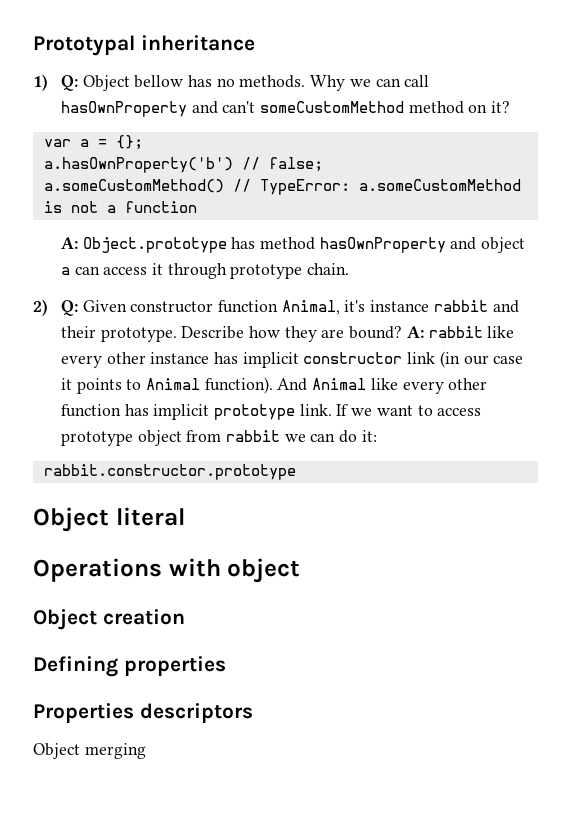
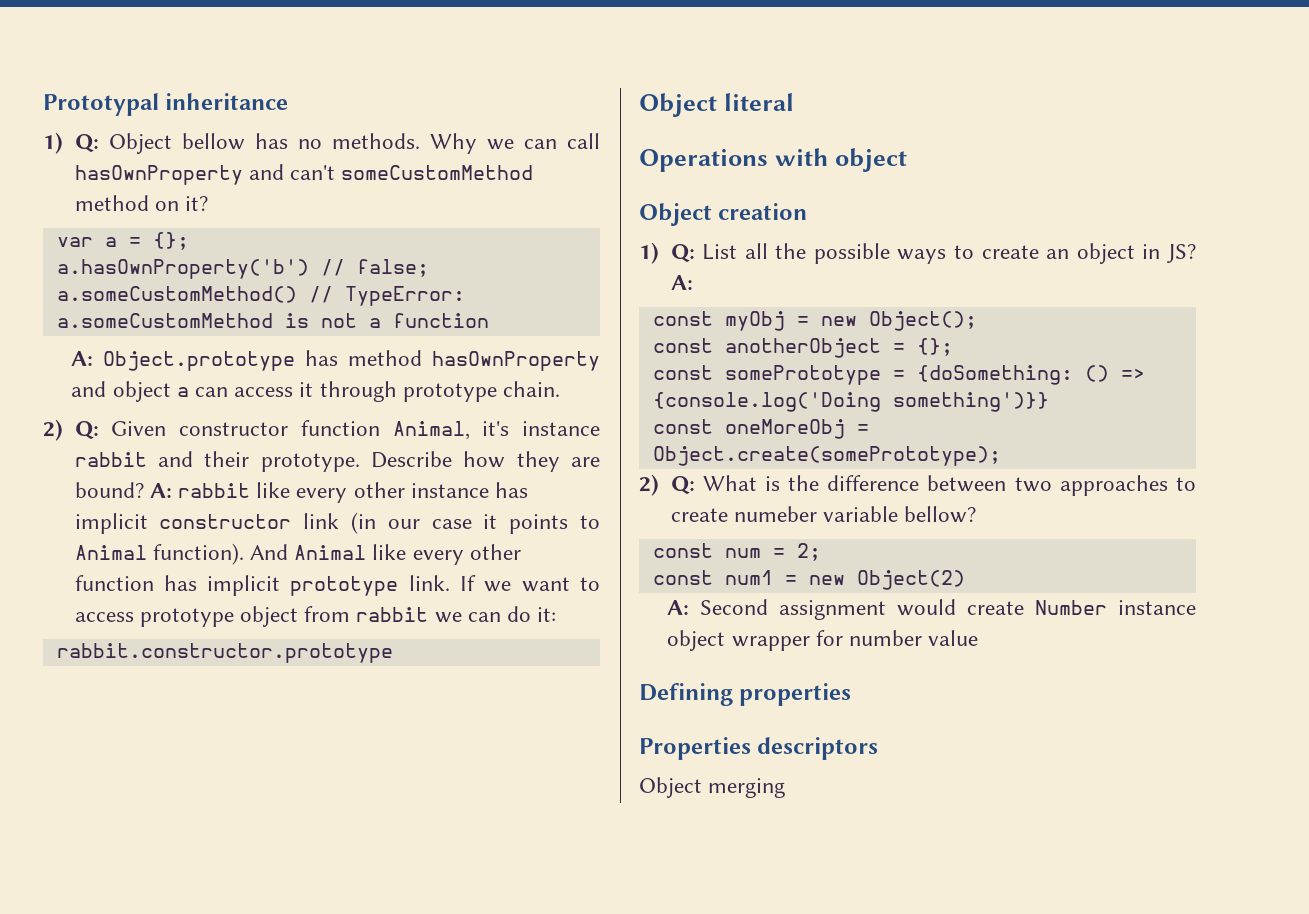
(185, 617) none -> [639,242,1196,264] [670,275,693,290] [652,311,977,331] [652,338,953,358] [652,365,1145,385] [652,392,1049,412] [652,419,869,439] [652,446,1001,466] [639,474,1196,496] [670,506,977,523] [652,543,821,561] [652,570,965,590] [667,599,1196,620] [667,630,979,651] // 1) Q: List all the possible ways to create an object in JS? A: // const myObj = new Object(); // const anotherObject = {}; // const somePrototype = {doSomething: () => {console.log('Doing something')}} // const oneMoreObj = Object.create(somePrototype); // 2) Q: What is the difference between two approaches to create numeber variable bellow? // const num = 2; // const num1 = new Object(2) // A: Second assignment would create Number instance object wrapper for number value

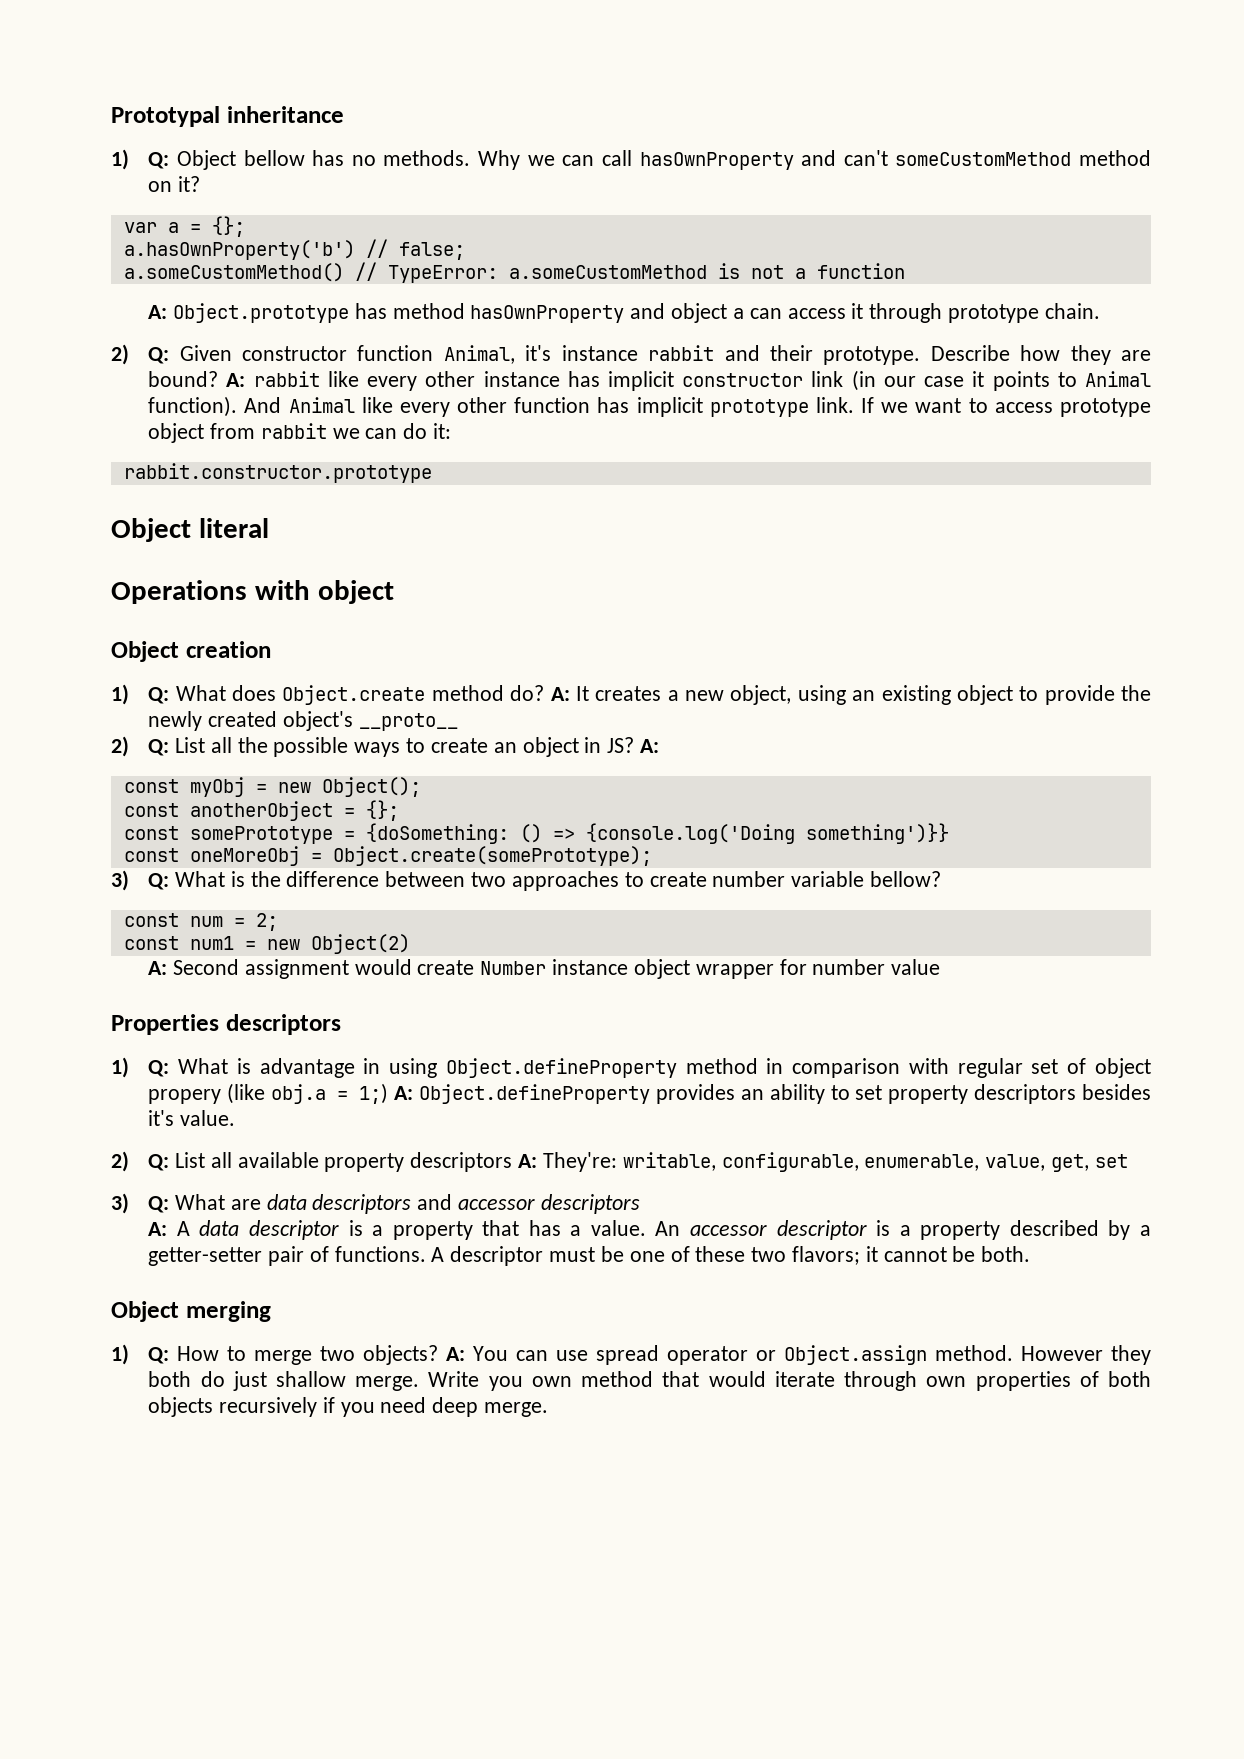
(695, 253) none -> [175,685,1152,705] [148,711,458,731] [111,736,170,757] What does Object.create method do? A: It creates a new object, using an existing object to provide the newly created object's __proto__ // 2) Q:
[639,474,659,496] 2) -> [111,870,129,891] 3)
[733,506,817,522] numeber -> [712,871,786,887] number
[639,683,852,706] // Defining properties -> (941, 967) none
[639,777,786,798] Object merging -> [111,1057,1152,1078] [148,1083,1151,1104] [148,1110,236,1126] [111,1151,1128,1172] [111,1193,640,1214] [148,1220,1152,1240] [148,1246,1031,1266] [111,1301,271,1322] [111,1344,1152,1365] [148,1371,1152,1391] [148,1397,549,1417] 1) Q: What is advantage in using Object.defineProperty method in comparison with regular set of object propery (like obj.a = 1;) A: Object.defineProperty provides an ability to set property descriptors besides it's value. // 2) Q: List all available property descriptors A: They're: writable, configurable, enumerable, value, get, set // 3) Q: What are data descriptors and accessor descriptors // A: A data descriptor is a property that has a value. An accessor descriptor is a property described by a getter-setter pair of functions. A descriptor must be one of these two flavors; it cannot be both. // Object merging // 1) Q: How to merge two objects? A: You can use spread operator or Object.assign method. However they both do just shallow merge. Write you own method that would iterate through own properties of both objects recursively if you need deep merge.

